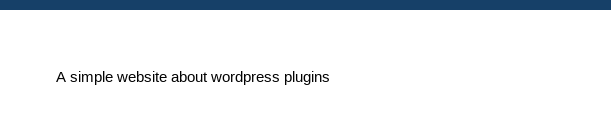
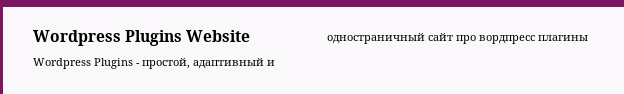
[56,71,331,85] A simple website about wordpress plugins -> [33,30,251,46] [33,58,275,69] [327,33,588,44] Wordpress Plugins Website // Wordpress Plugins - простой, адаптивный и одностраничный сайт про вордпресс плагины

